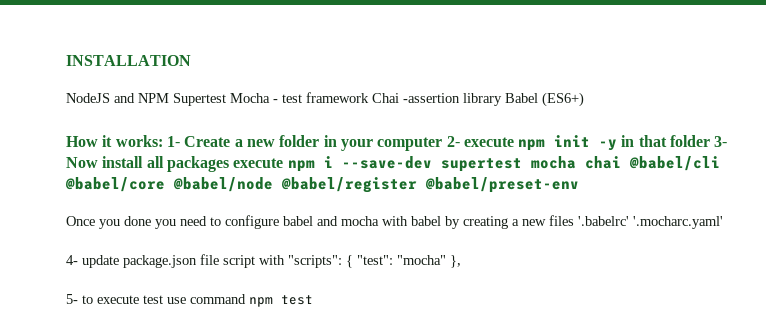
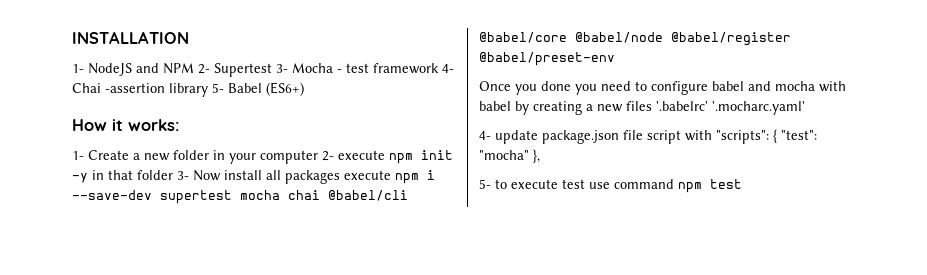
(191, 60) none -> [72,64,84,73] 1-
[173,93,226,106] Supertest -> [198,63,288,77] 2- Supertest 3-
(369, 97) none -> [442,64,454,73] 4-
(502, 99) none -> [212,83,224,93] 5-
(163, 141) none -> (180, 125) //

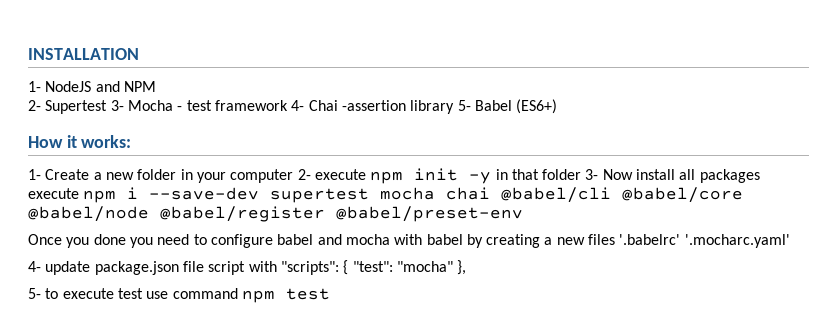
(194, 68) none -> (156, 86) //

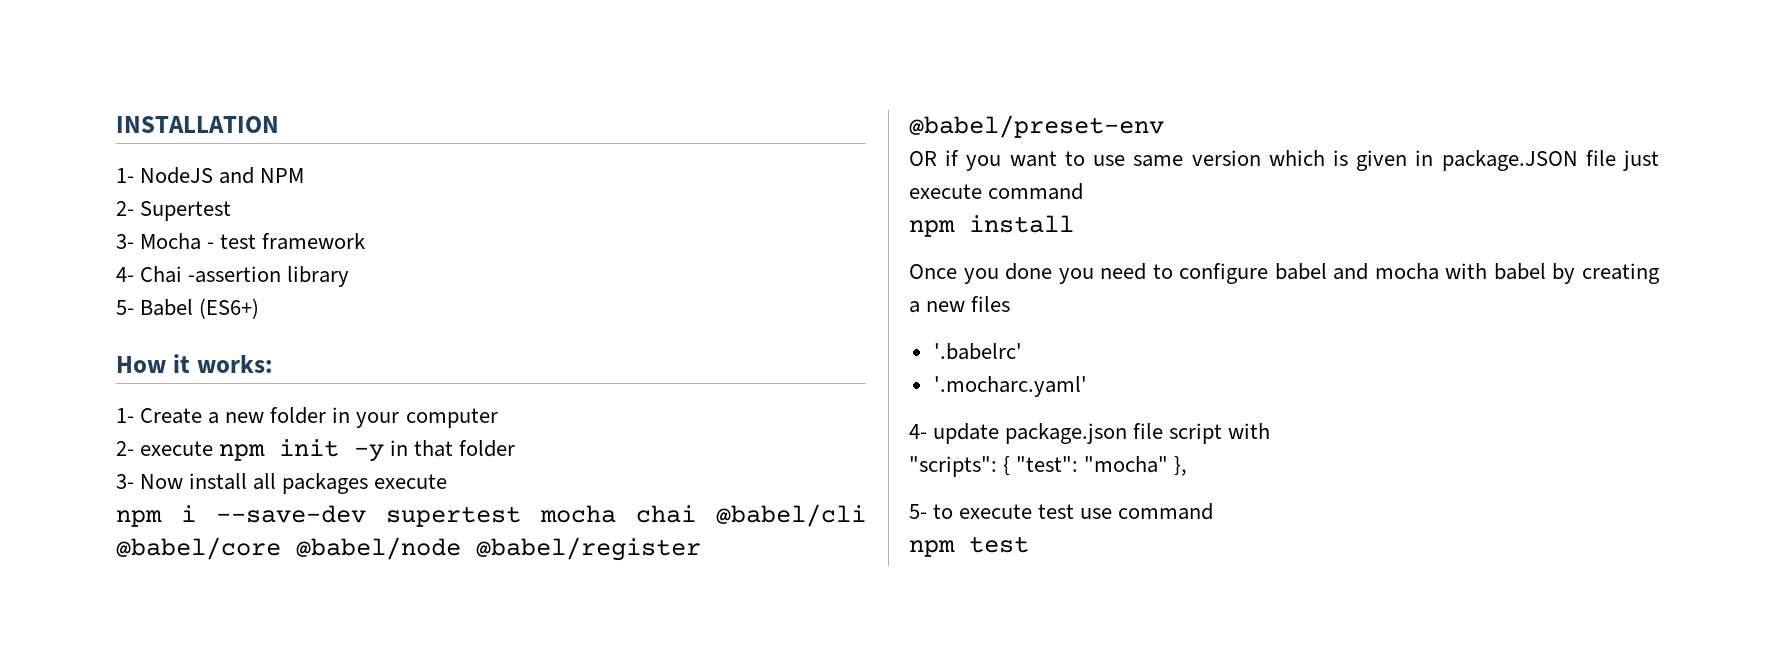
(108, 107) none -> (232, 211) //
(288, 105) none -> (366, 241) //
(455, 107) none -> (350, 276) //
(294, 176) none -> (498, 418) //
(582, 174) none -> (516, 448) //
(79, 193) none -> (448, 481) //
(523, 214) none -> [909,150,1659,171] [909,183,1084,200] [909,215,1074,237] // OR if you want to use same version which is given in package.JSON file just execute command // npm install
(616, 239) none -> (1011, 304) //
(681, 239) none -> (1022, 351) //
(277, 266) none -> (1271, 431) //
(238, 293) none -> (1214, 511) //

